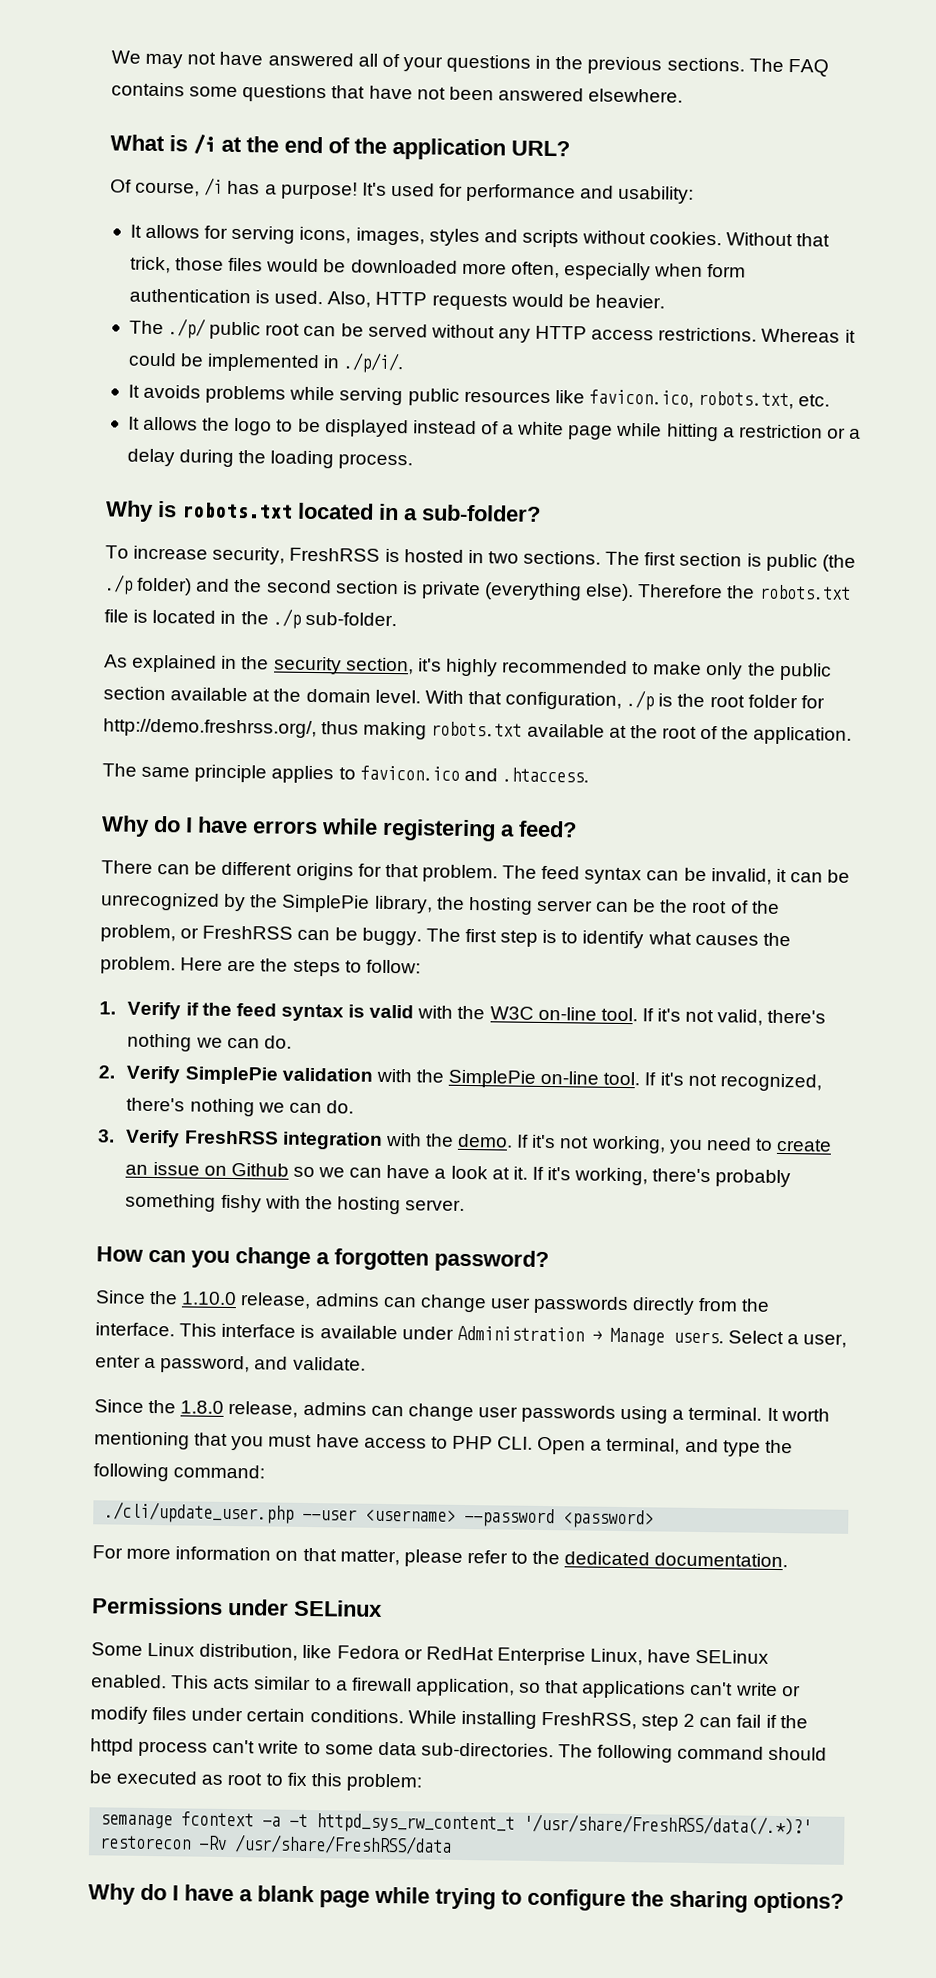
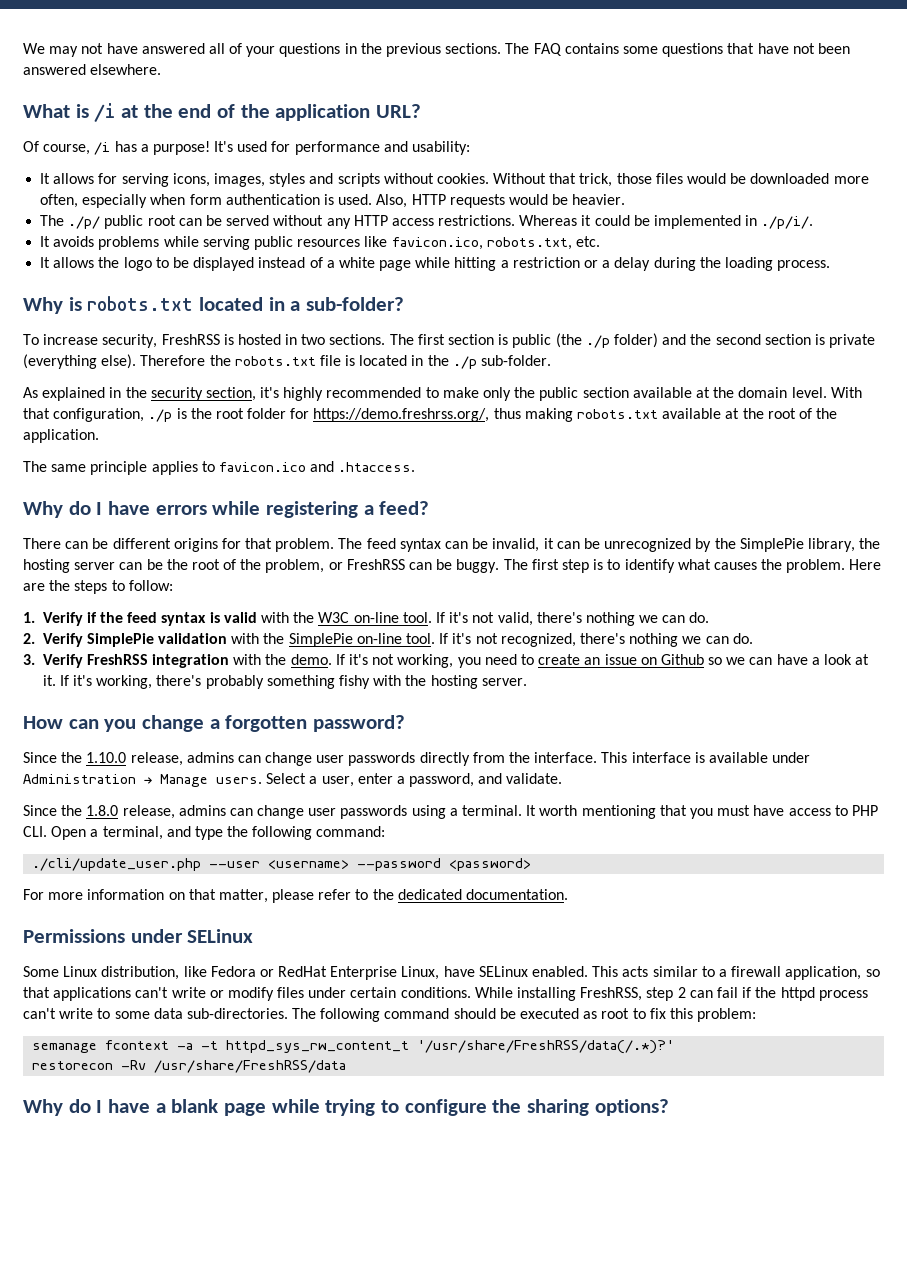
[103,718,317,739] http://demo.freshrss.org/, -> [313,408,490,422] https://demo.freshrss.org/,

